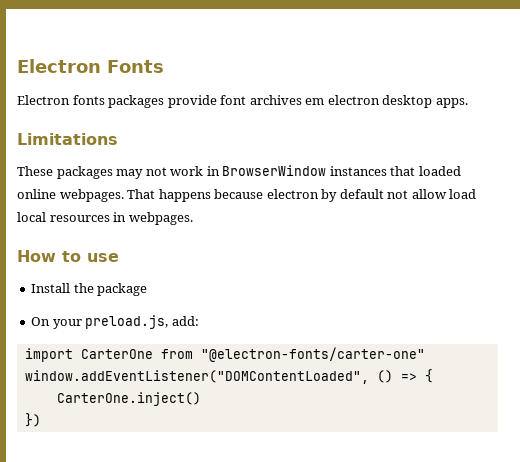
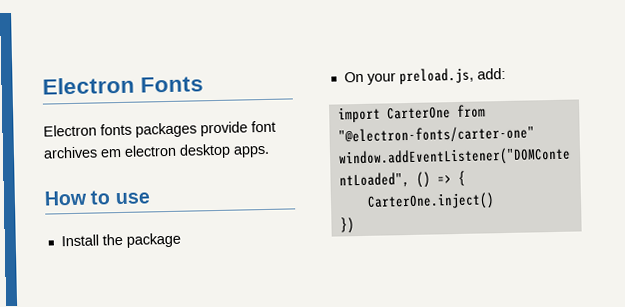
[17,133,118,145] [17,165,461,179] [17,189,477,202] [17,212,193,225] // Limitations // These packages may not work in BrowserWindow instances that loaded online webpages. That happens because electron by default not allow load local resources in webpages. -> (270, 151) none

